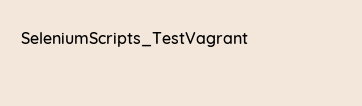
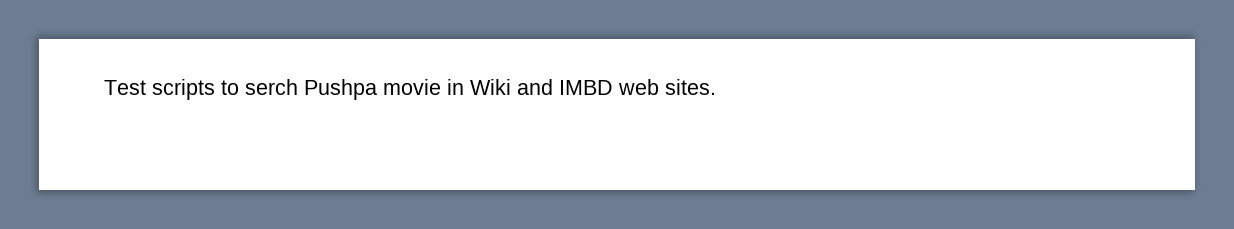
[21,32,248,47] SeleniumScripts_TestVagrant -> [104,79,716,100] Test scripts to serch Pushpa movie in Wiki and IMBD web sites.

